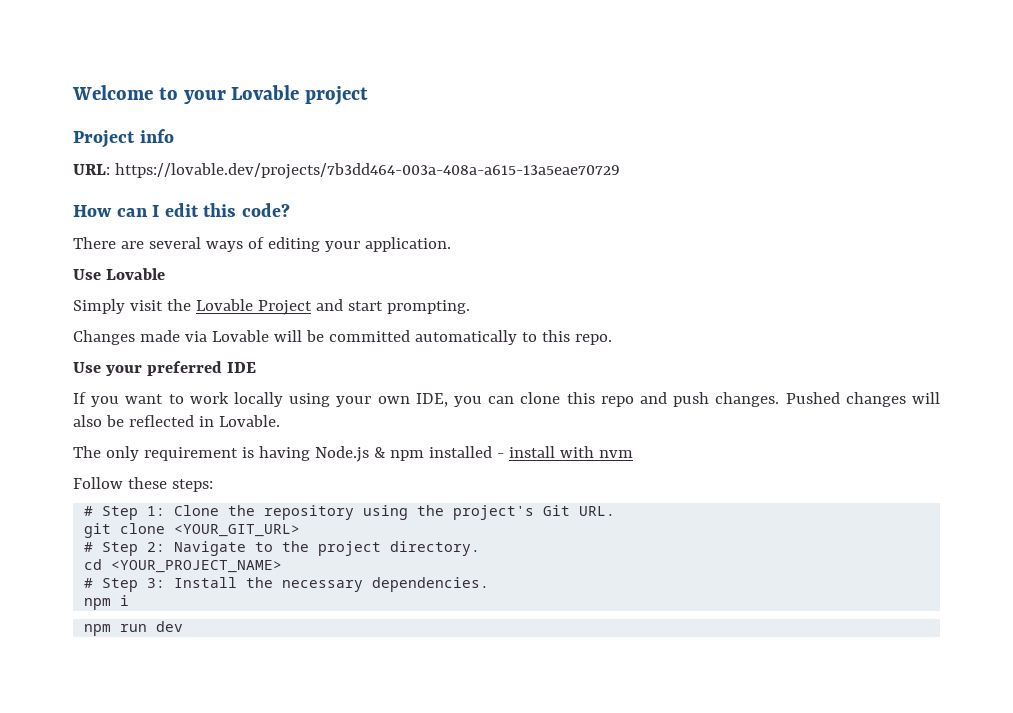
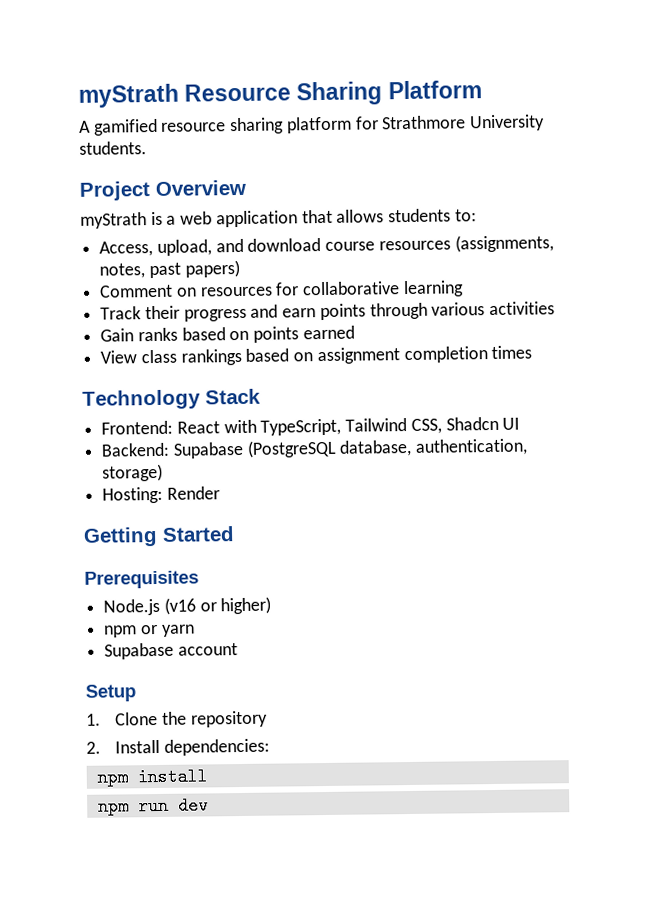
[72,85,369,105] [73,129,174,148] [73,163,620,179] [73,203,290,217] [73,237,451,252] [73,268,165,280] [73,299,470,315] [73,330,612,345] [73,361,256,376] [73,392,941,407] [73,415,280,427] [73,446,633,462] [73,477,213,492] [84,505,616,520] [84,523,301,538] [84,541,481,556] [84,559,283,573] [84,577,490,592] [84,595,130,610] Welcome to your Lovable project // Project info // URL: https://lovable.dev/projects/7b3dd464-003a-408a-a615-13a5eae70729 // How can I edit this code? // There are several ways of editing your application. // Use Lovable // Simply visit the Lovable Project and start prompting. // Changes made via Lovable will be committed automatically to this repo. // Use your preferred IDE // If you want to work locally using your own IDE, you can clone this repo and push changes. Pushed changes will also be reflected in Lovable. // The only requirement is having Node.js & npm installed - install with nvm // Follow these steps: // # Step 1: Clone the repository using the project's Git URL. // git clone <YOUR_GIT_URL> // # Step 2: Navigate to the project directory. // cd <YOUR_PROJECT_NAME> // # Step 3: Install the necessary dependencies. // npm i -> [78,80,482,108] [79,114,546,136] [79,141,147,155] [79,179,246,201] [80,208,477,229] [99,234,554,257] [99,259,240,279] [99,280,464,298] [100,301,556,322] [100,325,355,343] [100,345,533,366] [82,388,261,410] [101,416,521,436] [101,438,529,459] [102,463,164,482] [102,486,220,504] [83,526,235,547] [84,570,199,589] [103,596,272,616] [104,624,195,638] [104,642,238,660] [85,684,136,702] [86,710,268,728] [86,738,270,756] [96,767,208,787] myStrath Resource Sharing Platform // A gamified resource sharing platform for Strathmore University students. // Project Overview // myStrath is a web application that allows students to: // Access, upload, and download course resources (assignments, notes, past papers) // Comment on resources for collaborative learning // Track their progress and earn points through various activities // Gain ranks based on points earned // View class rankings based on assignment completion times // Technology Stack // Frontend: React with TypeScript, Tailwind CSS, Shadcn UI // Backend: Supabase (PostgreSQL database, authentication, storage) // Hosting: Render // Getting Started // Prerequisites // Node.js (v16 or higher) // npm or yarn // Supabase account // Setup // 1. Clone the repository // 2. Install dependencies: // npm install

